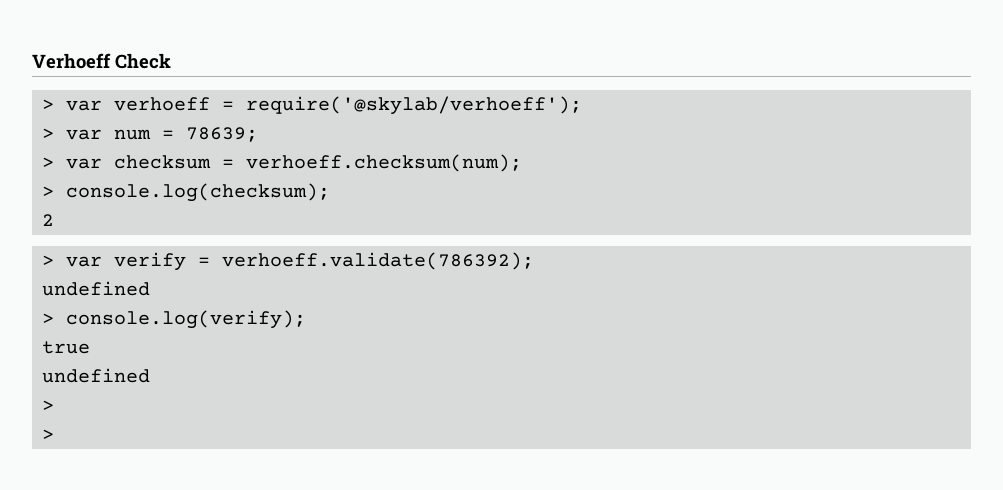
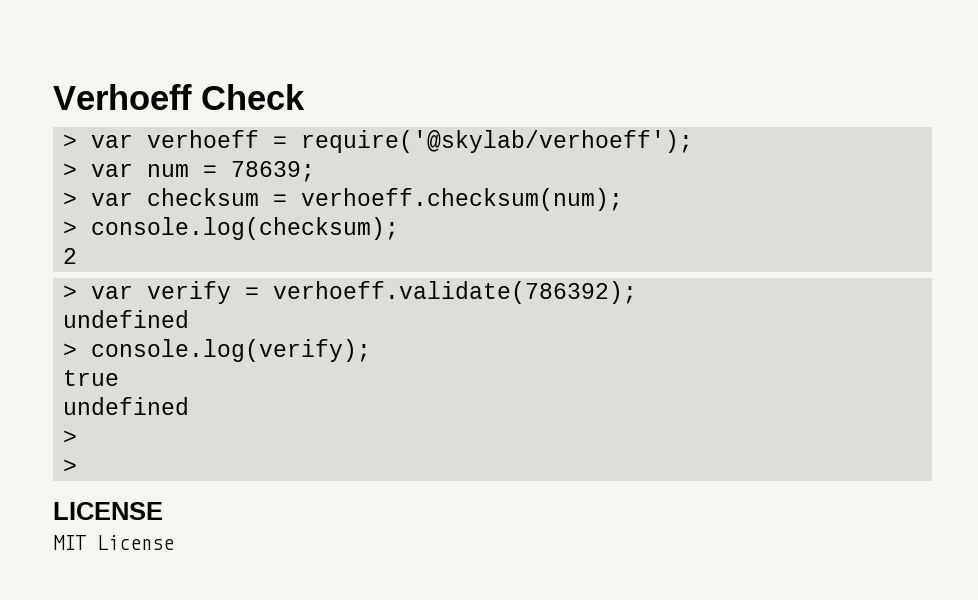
(54, 434) none -> [53,502,163,520] [53,535,174,550] // LICENSE // MIT License

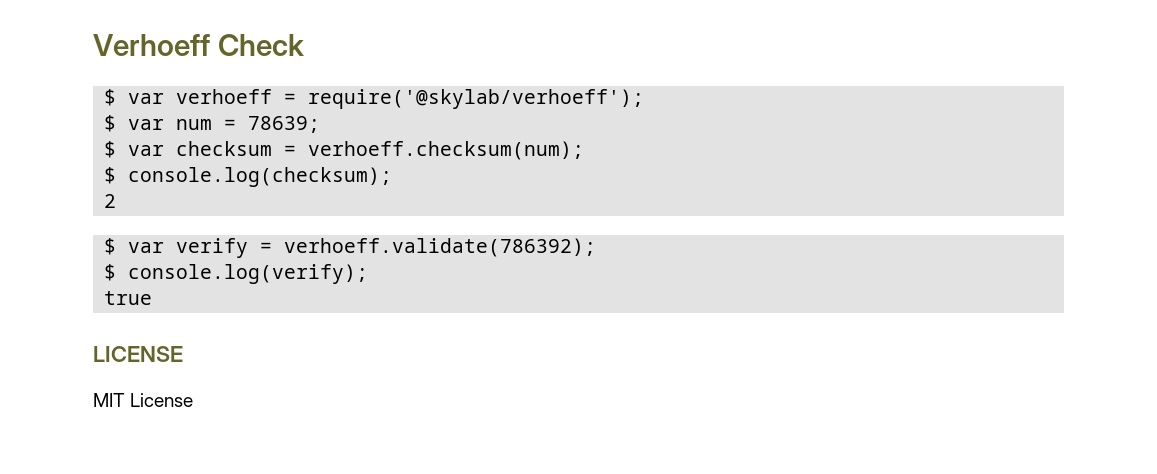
[62,134,77,148] > -> [104,89,117,106] $
[62,163,77,177] > -> [104,115,117,132] $
[62,192,77,206] > -> [104,141,117,158] $
[62,221,77,235] > -> [104,167,117,184] $
[62,285,77,299] > -> [104,238,117,255] $
[62,310,189,328] [62,343,77,357] undefined // > -> [104,264,117,281] $
[62,397,189,415] [62,430,77,444] [62,459,77,473] // undefined // > // > -> (153, 298) none

